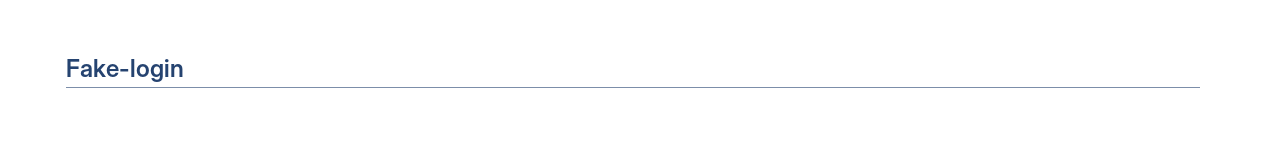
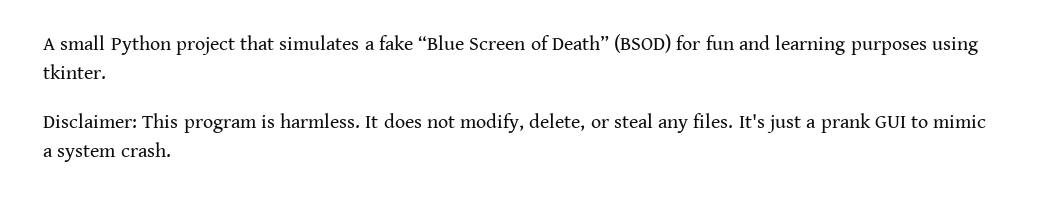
[66,59,184,82] Fake-login -> [43,34,978,55] [43,64,106,79] [43,113,987,133] [43,142,171,162] A small Python project that simulates a fake “Blue Screen of Death” (BSOD) for fun and learning purposes using tkinter. // Disclaimer: This program is harmless. It does not modify, delete, or steal any files. It's just a prank GUI to mimic a system crash.

